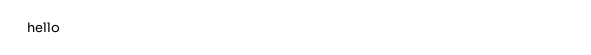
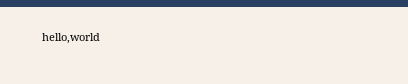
[27,22,60,33] hello -> [42,33,100,44] hello,world

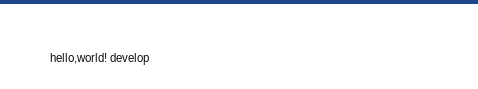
[42,33,100,44] hello,world -> [50,53,150,65] hello,world! develop

